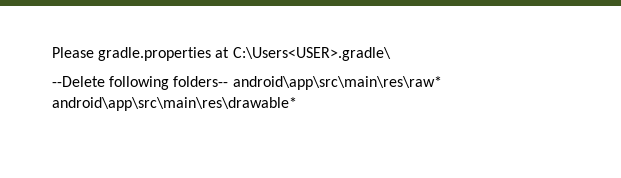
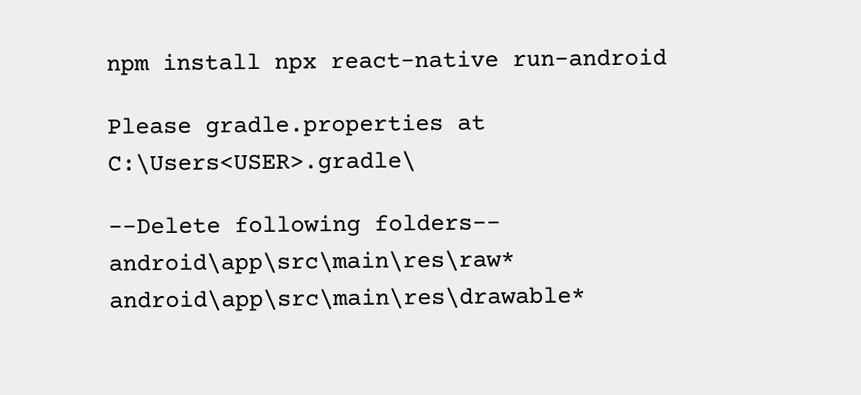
(52, 52) none -> [106,48,667,76] npm install npx react-native run-android //

